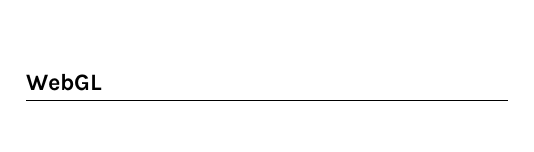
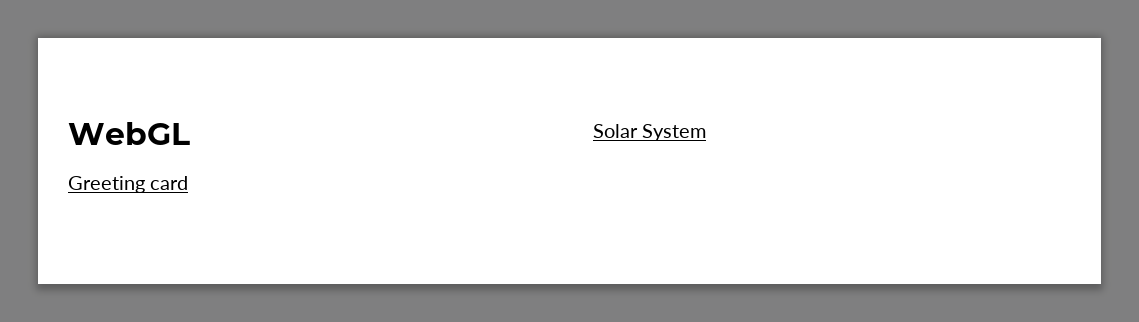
(102, 82) none -> [68,176,189,193] [593,124,707,141] // Greeting card // Solar System

